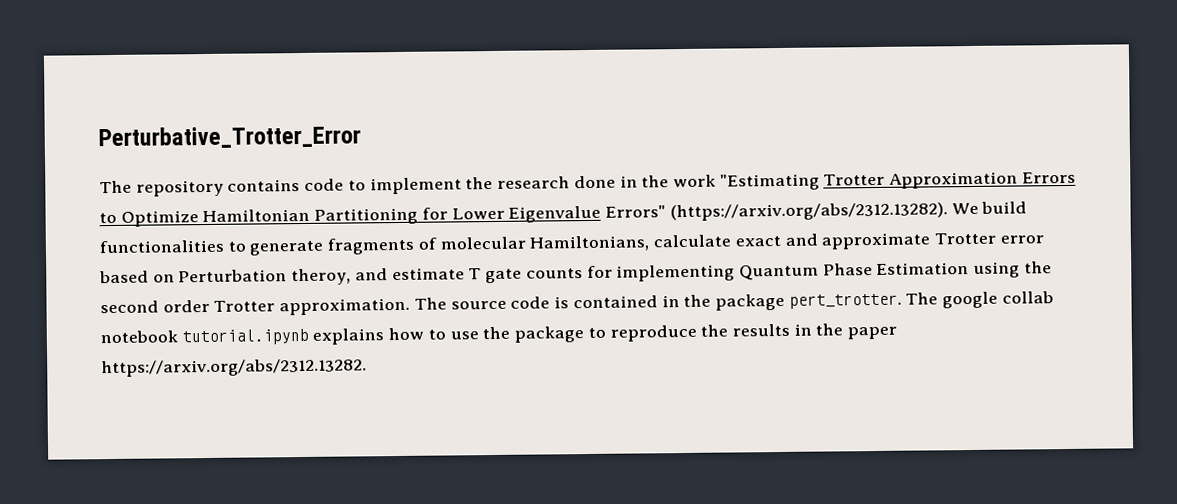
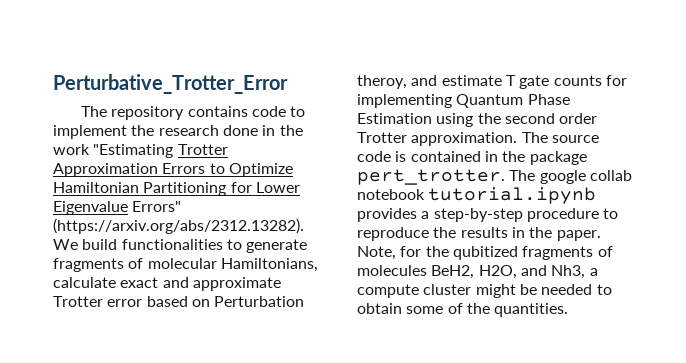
[312,326,585,345] explains how to use the package -> [357,208,599,222] provides a step-by-step procedure
[847,326,898,340] [101,358,367,378] paper https://arxiv.org/abs/2312.13282. -> [556,230,601,241] [357,246,613,260] [357,265,598,279] [357,284,612,298] [357,303,569,317] paper. Note, for the qubitized fragments of molecules BeH2, H2O, and Nh3, a compute cluster might be needed to obtain some of the quantities.

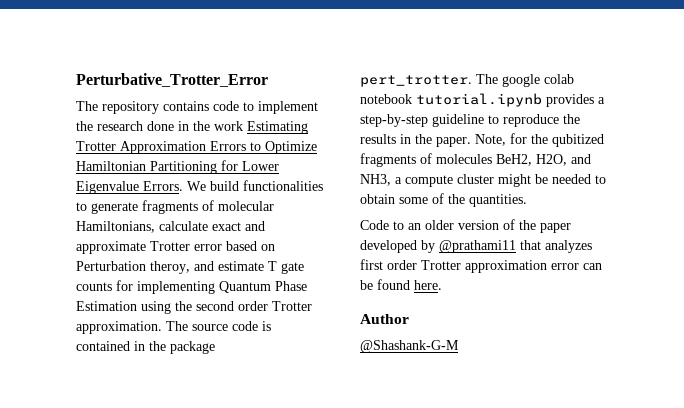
[93,144,174,158] "Estimating -> [247,121,308,134] Estimating
[132,201,182,212] [53,218,304,234] Errors" (https://arxiv.org/abs/2312.13282). -> [143,181,183,191] Errors.
[589,170,632,181] collab -> [544,74,574,84] colab
[526,208,599,222] procedure -> [432,114,484,127] guideline
[551,265,586,279] Nh3, -> [360,174,391,186] NH3,
(569, 310) none -> [360,219,571,233] [360,240,592,253] [360,259,602,273] [360,279,442,290] [360,314,409,324] [360,340,459,353] // Code to an older version of the paper developed by @prathami11 that analyzes first order Trotter approximation error can be found here. // Author // @Shashank-G-M

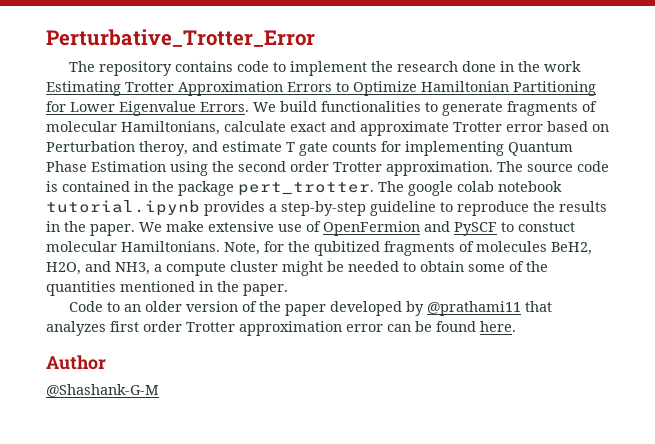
(471, 142) none -> [139,221,575,236] [46,241,220,252] We make extensive use of OpenFermion and PySCF to constuct molecular Hamiltonians.
[469,194,527,207] quantities. -> [46,281,288,296] quantities mentioned in the paper.

